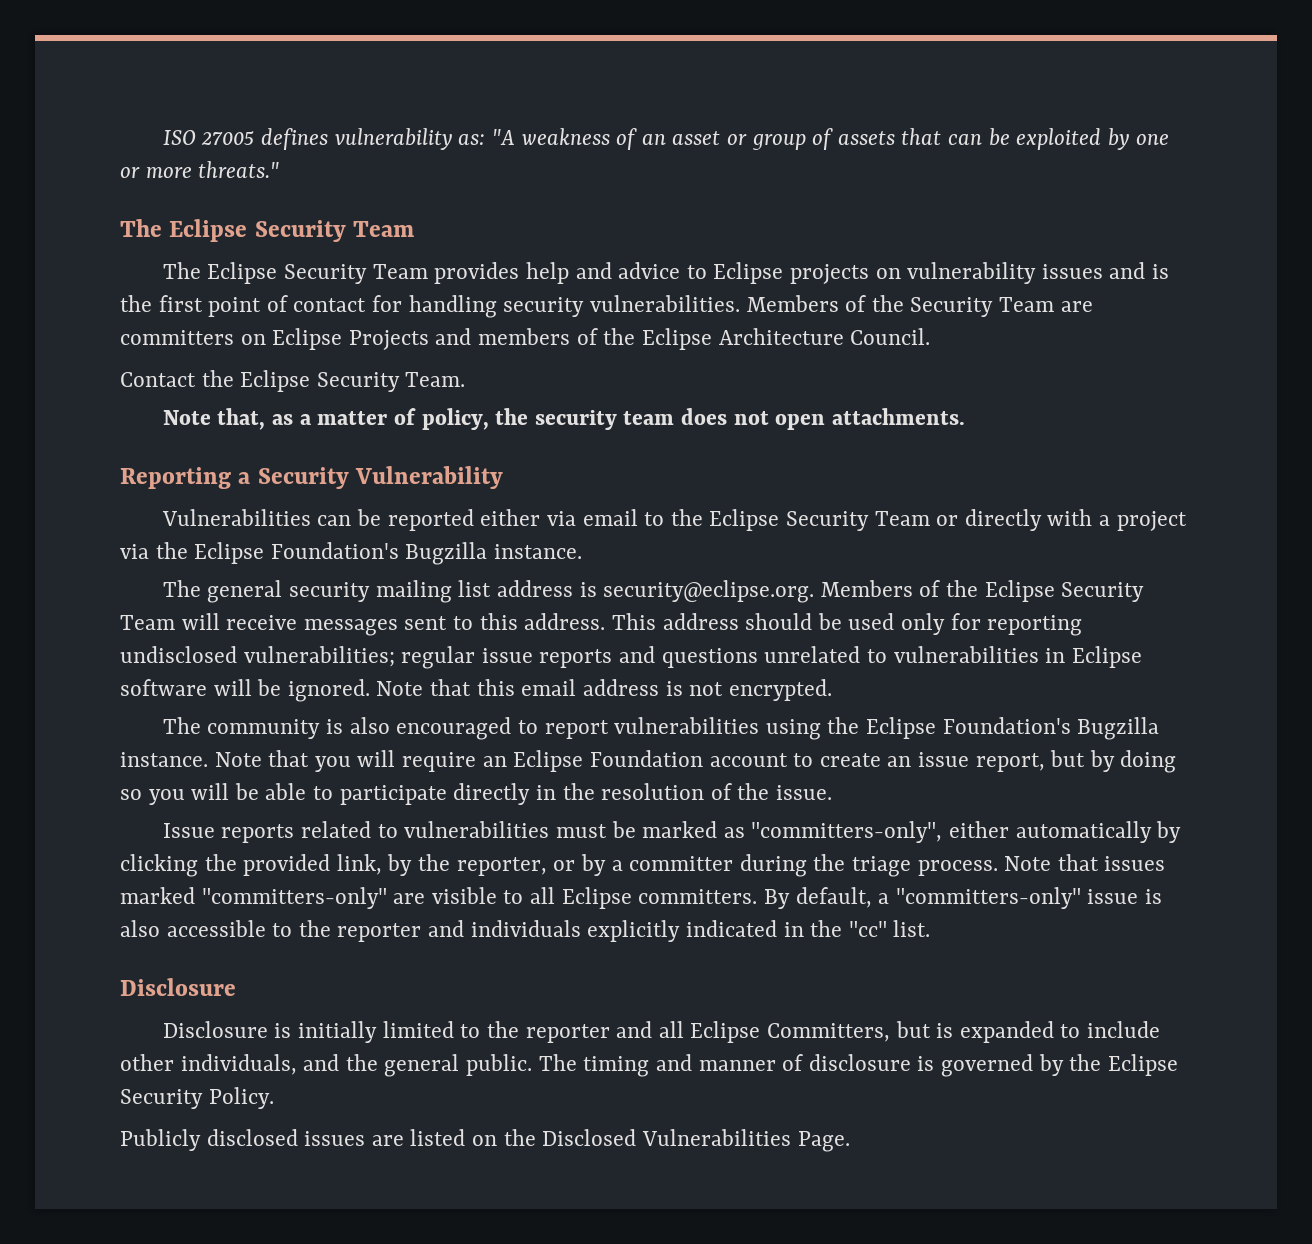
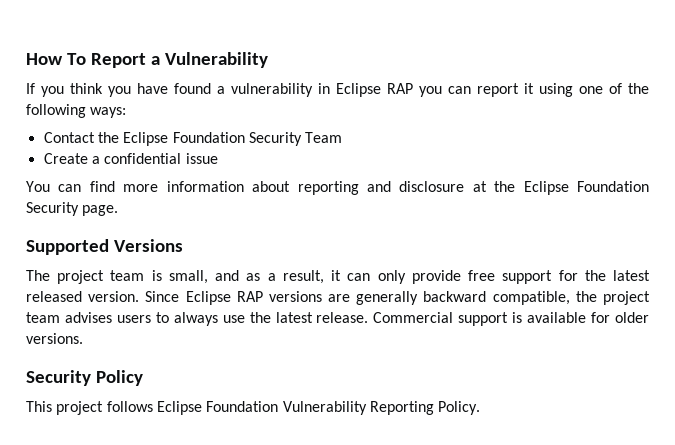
[162,128,1169,150] [120,161,280,178] [120,219,414,242] [162,262,1170,284] [120,295,1093,318] [120,328,931,350] [120,370,466,392] [162,408,965,430] [120,466,503,489] [161,509,1187,531] [120,542,583,565] [162,580,1145,603] [120,613,1083,636] [120,646,1142,669] [120,679,832,702] [162,717,1160,740] [120,750,1177,773] [120,783,832,805] [162,821,1182,843] [120,854,1166,877] [120,887,1162,909] [120,920,931,942] [120,978,236,996] [162,1021,1161,1043] [120,1054,1178,1077] [120,1087,274,1109] [120,1129,850,1152] ISO 27005 defines vulnerability as: "A weakness of an asset or group of assets that can be exploited by one or more threats." // The Eclipse Security Team // The Eclipse Security Team provides help and advice to Eclipse projects on vulnerability issues and is the first point of contact for handling security vulnerabilities. Members of the Security Team are committers on Eclipse Projects and members of the Eclipse Architecture Council. // Contact the Eclipse Security Team. // Note that, as a matter of policy, the security team does not open attachments. // Reporting a Security Vulnerability // Vulnerabilities can be reported either via email to the Eclipse Security Team or directly with a project via the Eclipse Foundation's Bugzilla instance. // The general security mailing list address is security@eclipse.org. Members of the Eclipse Security Team will receive messages sent to this address. This address should be used only for reporting undisclosed vulnerabilities; regular issue reports and questions unrelated to vulnerabilities in Eclipse software will be ignored. Note that this email address is not encrypted. // The community is also encouraged to report vulnerabilities using the Eclipse Foundation's Bugzilla instance. Note that you will require an Eclipse Foundation account to create an issue report, but by doing so you will be able to participate directly in the resolution of the issue. // Issue reports related to vulnerabilities must be marked as "committers-only", either automatically by clicking the provided link, by the reporter, or by a committer during the triage process. Note that issues marked "committers-only" are visible to all Eclipse committers. By default, a "committers-only" issue is also accessible to the reporter and individuals explicitly indicated in the "cc" list. // Disclosure // Disclosure is initially limited to the reporter and all Eclipse Committers, but is expanded to include other individuals, and the general public. The timing and manner of disclosure is governed by the Eclipse Security Policy. // Publicly disclosed issues are listed on the Disclosed Vulnerabilities Page. -> [26,52,268,68] [26,83,649,97] [26,104,127,118] [43,132,343,146] [43,153,218,164] [26,181,650,195] [26,202,119,216] [26,239,183,255] [26,270,650,284] [26,291,650,305] [26,312,649,326] [26,333,83,344] [26,370,143,386] [26,401,481,415] How To Report a Vulnerability // If you think you have found a vulnerability in Eclipse RAP you can report it using one of the following ways: // Contact the Eclipse Foundation Security Team // Create a confidential issue // You can find more information about reporting and disclosure at the Eclipse Foundation Security page. // Supported Versions // The project team is small, and as a result, it can only provide free support for the latest released version. Since Eclipse RAP versions are generally backward compatible, the project team advises users to always use the latest release. Commercial support is available for older versions. // Security Policy // This project follows Eclipse Foundation Vulnerability Reporting Policy.

